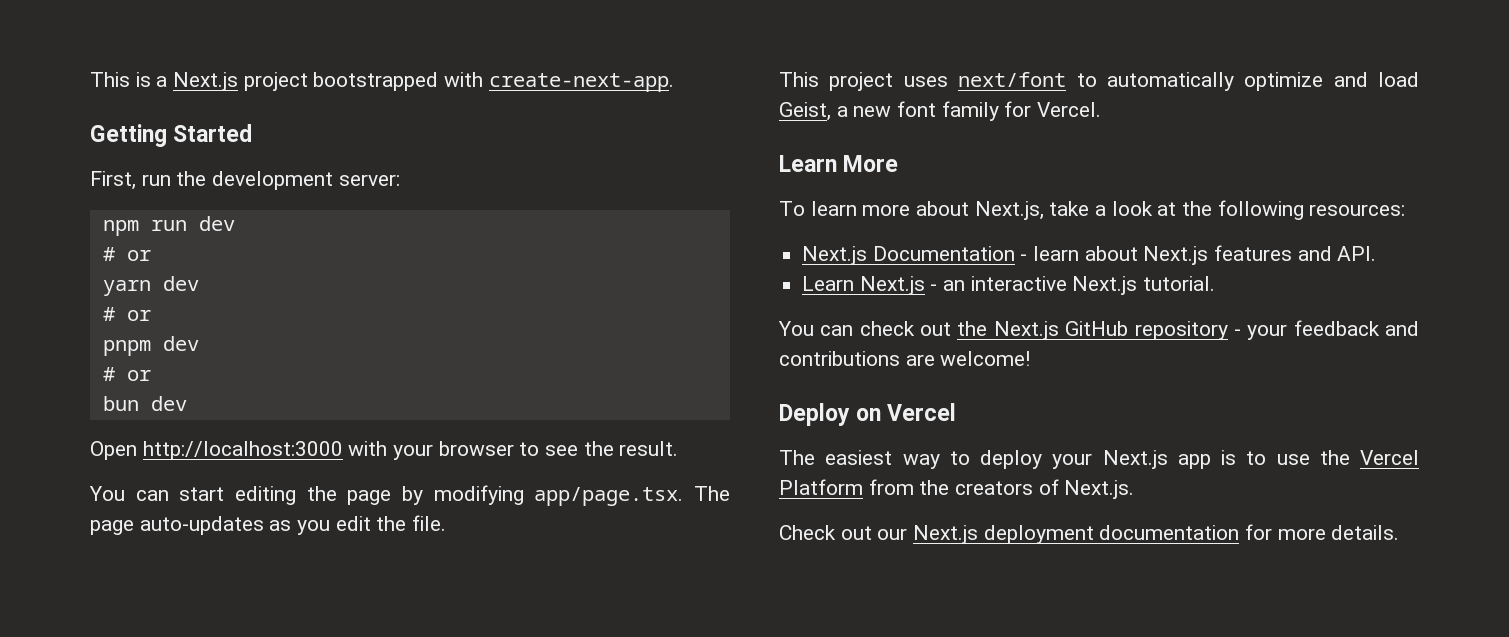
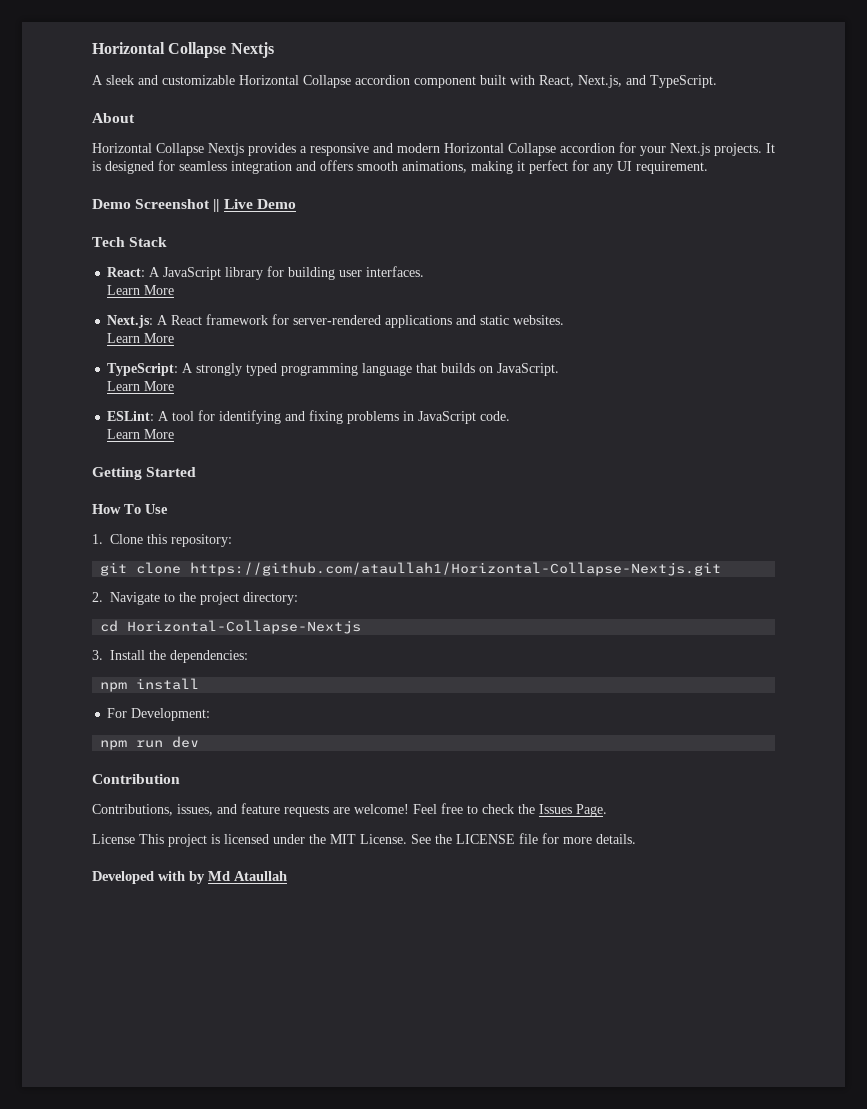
[90,72,674,92] [90,124,253,147] [90,171,400,190] [102,216,235,236] [102,247,151,261] [102,276,199,296] [102,307,151,321] [102,336,199,356] [102,367,151,381] [102,396,187,411] [90,441,679,460] [89,485,730,506] [90,515,447,535] [779,72,1419,91] [779,101,1102,121] [779,155,899,172] [779,200,1406,220] [802,245,1377,265] [802,276,1216,295] [778,320,1419,340] [779,351,1031,366] [779,403,957,426] [779,450,1419,469] [779,479,1135,499] [779,524,1400,544] This is a Next.js project bootstrapped with create-next-app. // Getting Started // First, run the development server: // npm run dev // # or // yarn dev // # or // pnpm dev // # or // bun dev // Open http://localhost:3000 with your browser to see the result. // You can start editing the page by modifying app/page.tsx. The page auto-updates as you edit the file. // This project uses next/font to automatically optimize and load Geist, a new font family for Vercel. // Learn More // To learn more about Next.js, take a look at the following resources: // Next.js Documentation - learn about Next.js features and API. // Learn Next.js - an interactive Next.js tutorial. // You can check out the Next.js GitHub repository - your feedback and contributions are welcome! // Deploy on Vercel // The easiest way to deploy your Next.js app is to use the Vercel Platform from the creators of Next.js. // Check out our Next.js deployment documentation for more details. -> [92,42,274,58] [92,75,717,88] [92,113,135,123] [92,142,775,156] [92,160,708,174] [92,199,296,212] [92,237,168,247] [107,266,425,280] [107,285,175,295] [107,314,565,328] [107,333,175,343] [107,363,560,376] [107,381,175,391] [107,410,511,424] [107,429,175,439] [92,467,197,480] [92,504,168,514] [92,534,232,547] [100,562,722,576] [92,592,298,605] [100,620,362,634] [92,650,248,663] [100,678,200,692] [107,708,211,721] [100,736,200,750] [92,774,180,784] [92,803,607,817] [92,833,636,847] [92,871,287,884] Horizontal Collapse Nextjs // A sleek and customizable Horizontal Collapse accordion component built with React, Next.js, and TypeScript. // About // Horizontal Collapse Nextjs provides a responsive and modern Horizontal Collapse accordion for your Next.js projects. It is designed for seamless integration and offers smooth animations, making it perfect for any UI requirement. // Demo Screenshot || Live Demo // Tech Stack // React: A JavaScript library for building user interfaces. // Learn More // Next.js: A React framework for server-rendered applications and static websites. // Learn More // TypeScript: A strongly typed programming language that builds on JavaScript. // Learn More // ESLint: A tool for identifying and fixing problems in JavaScript code. // Learn More // Getting Started // How To Use // 1. Clone this repository: // git clone https://github.com/ataullah1/Horizontal-Collapse-Nextjs.git // 2. Navigate to the project directory: // cd Horizontal-Collapse-Nextjs // 3. Install the dependencies: // npm install // For Development: // npm run dev // Contribution // Contributions, issues, and feature requests are welcome! Feel free to check the Issues Page. // License This project is licensed under the MIT License. See the LICENSE file for more details. // Developed with by Md Ataullah

